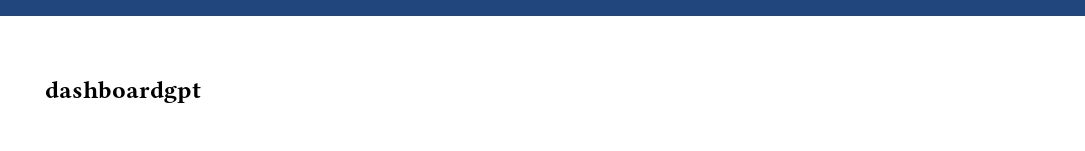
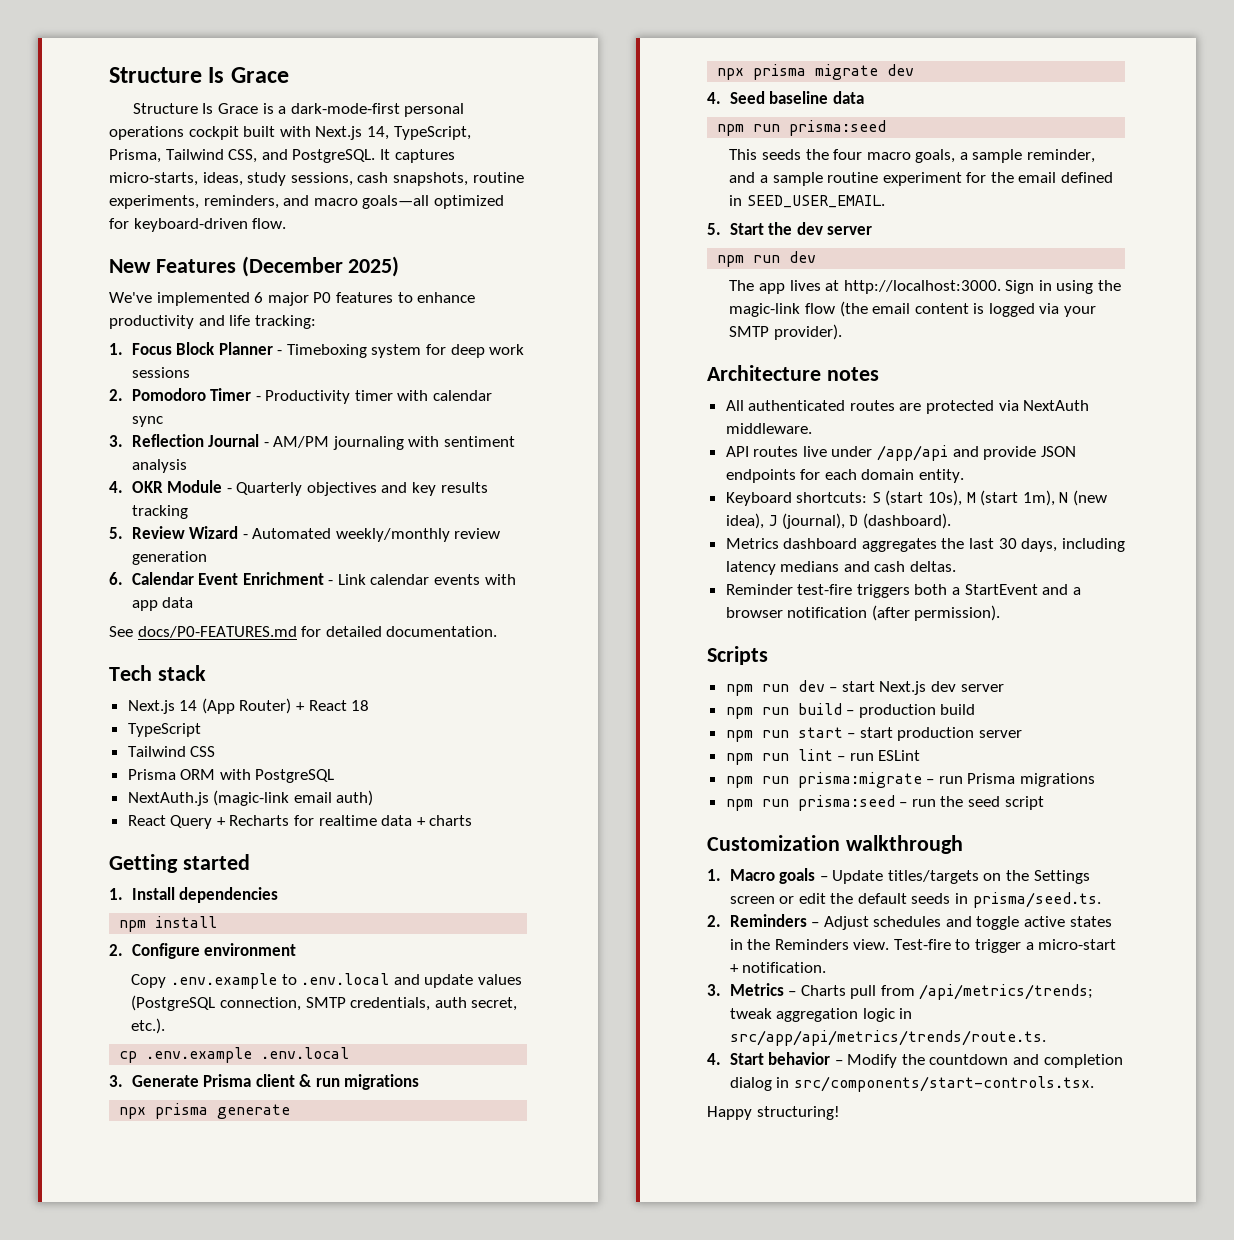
[45,81,201,103] dashboardgpt -> [109,67,289,83] [132,103,465,117] [109,126,471,140] [109,149,455,163] [109,172,524,186] [109,195,504,209] [109,218,287,232] [109,256,400,277] [109,292,476,306] [109,315,316,329] [109,342,525,358] [131,367,190,378] [109,388,493,404] [131,416,163,427] [109,434,516,450] [131,459,187,473] [109,480,488,496] [131,505,188,519] [109,526,501,542] [131,551,207,565] [109,572,516,585] [131,597,194,611] [109,626,498,638] [109,665,206,681] [127,698,370,714] [127,723,201,737] [127,746,216,757] [127,769,335,783] [127,790,374,806] [127,815,473,829] [109,854,250,873] [109,887,279,903] [119,916,218,932] [109,943,297,959] [131,973,522,989] [131,995,518,1011] [131,1018,166,1034] [119,1047,350,1063] [109,1074,420,1090] [119,1103,291,1119] [717,64,915,80] [707,91,864,104] [717,120,887,136] [729,149,1096,163] [729,172,1114,186] [729,195,885,208] [707,222,873,235] [717,251,817,267] [729,280,1122,294] [729,301,1097,317] [729,324,842,340] [707,365,879,381] [725,400,1090,414] [725,423,812,434] [725,445,1076,461] [725,469,965,483] [725,490,1108,506] [725,513,952,529] [725,538,1125,552] [725,561,957,575] [725,584,1081,598] [725,605,1001,621] [707,646,768,665] [725,680,1004,696] [725,703,976,719] [725,727,1023,742] [725,749,921,765] [725,772,1096,788] [725,795,1044,811] [707,835,963,854] [707,868,1090,884] [729,892,1101,908] [707,914,1112,930] [729,939,1117,953] [729,962,827,973] [707,983,1094,1000] [729,1008,913,1022] [729,1030,1046,1046] [707,1052,1123,1068] [729,1076,1094,1092] [707,1106,840,1120] Structure Is Grace // Structure Is Grace is a dark-mode-first personal operations cockpit built with Next.js 14, TypeScript, Prisma, Tailwind CSS, and PostgreSQL. It captures micro-starts, ideas, study sessions, cash snapshots, routine experiments, reminders, and macro goals—all optimized for keyboard-driven flow. // New Features (December 2025) // We've implemented 6 major P0 features to enhance productivity and life tracking: // 1. Focus Block Planner - Timeboxing system for deep work sessions // 2. Pomodoro Timer - Productivity timer with calendar sync // 3. Reflection Journal - AM/PM journaling with sentiment analysis // 4. OKR Module - Quarterly objectives and key results tracking // 5. Review Wizard - Automated weekly/monthly review generation // 6. Calendar Event Enrichment - Link calendar events with app data // See docs/P0-FEATURES.md for detailed documentation. // Tech stack // Next.js 14 (App Router) + React 18 // TypeScript // Tailwind CSS // Prisma ORM with PostgreSQL // NextAuth.js (magic-link email auth) // React Query + Recharts for realtime data + charts // Getting started // 1. Install dependencies // npm install // 2. Configure environment // Copy .env.example to .env.local and update values (PostgreSQL connection, SMTP credentials, auth secret, etc.). // cp .env.example .env.local // 3. Generate Prisma client & run migrations // npx prisma generate // npx prisma migrate dev // 4. Seed baseline data // npm run prisma:seed // This seeds the four macro goals, a sample reminder, and a sample routine experiment for the email defined in SEED_USER_EMAIL. // 5. Start the dev server // npm run dev // The app lives at http://localhost:3000. Sign in using the magic-link flow (the email content is logged via your SMTP provider). // Architecture notes // All authenticated routes are protected via NextAuth middleware. // API routes live under /app/api and provide JSON endpoints for each domain entity. // Keyboard shortcuts: S (start 10s), M (start 1m), N (new idea), J (journal), D (dashboard). // Metrics dashboard aggregates the last 30 days, including latency medians and cash deltas. // Reminder test-fire triggers both a StartEvent and a browser notification (after permission). // Scripts // npm run dev – start Next.js dev server // npm run build – production build // npm run start – start production server // npm run lint – run ESLint // npm run prisma:migrate – run Prisma migrations // npm run prisma:seed – run the seed script // Customization walkthrough // 1. Macro goals – Update titles/targets on the Settings screen or edit the default seeds in prisma/seed.ts. // 2. Reminders – Adjust schedules and toggle active states in the Reminders view. Test-fire to trigger a micro-start + notification. // 3. Metrics – Charts pull from /api/metrics/trends; tweak aggregation logic in src/app/api/metrics/trends/route.ts. // 4. Start behavior – Modify the countdown and completion dialog in src/components/start-controls.tsx. // Happy structuring!

